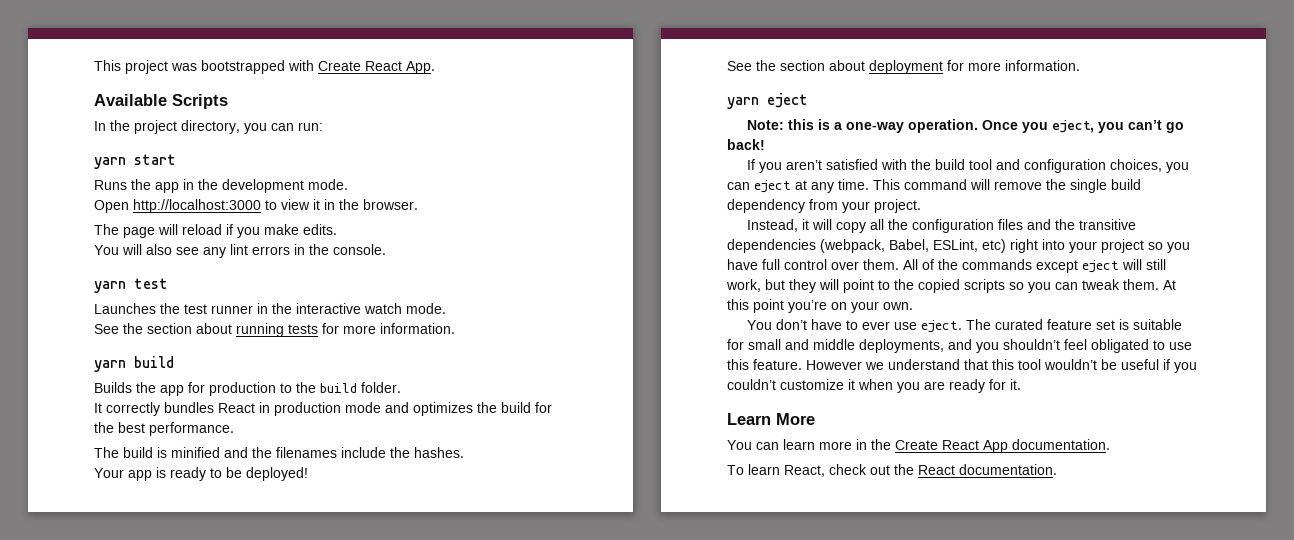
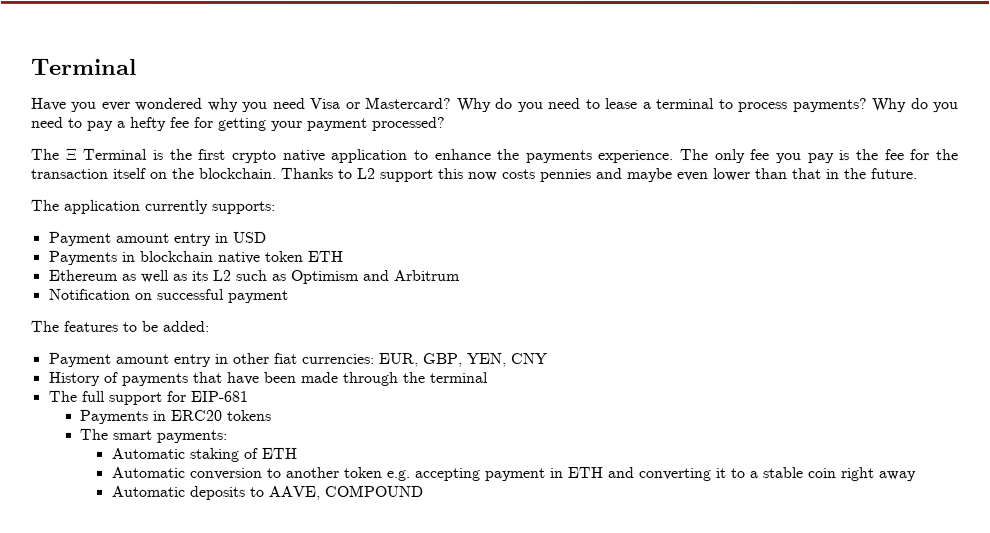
[94,60,435,74] [94,94,228,109] [94,120,323,134] [94,154,176,169] [94,179,348,193] [94,199,418,213] [94,224,337,238] [94,244,386,258] [94,278,168,293] [94,303,446,314] [94,323,455,337] [94,356,174,372] [94,382,401,396] [94,402,552,416] [94,422,234,436] [94,447,464,458] [94,467,308,481] [727,60,1080,74] [727,93,808,109] [746,119,1184,133] [727,139,765,150] [746,159,1189,173] [727,179,1141,193] [727,199,921,213] [746,219,1136,233] [727,239,1190,253] [727,259,1166,273] [726,279,1176,293] [727,299,913,313] [746,319,1182,333] [727,339,1192,353] [727,359,1197,373] [727,379,1021,393] [727,413,815,425] [727,439,1110,453] [727,464,1057,477] This project was bootstrapped with Create React App. // Available Scripts // In the project directory, you can run: // yarn start // Runs the app in the development mode. // Open http://localhost:3000 to view it in the browser. // The page will reload if you make edits. // You will also see any lint errors in the console. // yarn test // Launches the test runner in the interactive watch mode. // See the section about running tests for more information. // yarn build // Builds the app for production to the build folder. // It correctly bundles React in production mode and optimizes the build for the best performance. // The build is minified and the filenames include the hashes. // Your app is ready to be deployed! // See the section about deployment for more information. // yarn eject // Note: this is a one-way operation. Once you eject, you can’t go back! // If you aren’t satisfied with the build tool and configuration choices, you can eject at any time. This command will remove the single build dependency from your project. // Instead, it will copy all the configuration files and the transitive dependencies (webpack, Babel, ESLint, etc) right into your project so you have full control over them. All of the commands except eject will still work, but they will point to the copied scripts so you can tweak them. At this point you’re on your own. // You don’t have to ever use eject. The curated feature set is suitable for small and middle deployments, and you shouldn’t feel obligated to use this feature. However we understand that this tool wouldn’t be useful if you couldn’t customize it when you are ready for it. // Learn More // You can learn more in the Create React App documentation. // To learn React, check out the React documentation. -> [31,58,137,75] [31,96,960,113] [31,116,446,131] [31,148,960,164] [31,167,918,183] [31,199,276,214] [48,231,267,246] [48,250,344,265] [47,269,460,284] [47,288,288,303] [30,320,209,332] [47,352,547,368] [47,371,488,386] [47,390,248,405] [79,409,272,424] [79,428,228,443] [110,447,297,462] [110,466,916,482] [110,484,423,500] Terminal // Have you ever wondered why you need Visa or Mastercard? Why do you need to lease a terminal to process payments? Why do you need to pay a hefty fee for getting your payment processed? // The Ξ Terminal is the first crypto native application to enhance the payments experience. The only fee you pay is the fee for the transaction itself on the blockchain. Thanks to L2 support this now costs pennies and maybe even lower than that in the future. // The application currently supports: // Payment amount entry in USD // Payments in blockchain native token ETH // Ethereum as well as its L2 such as Optimism and Arbitrum // Notification on successful payment // The features to be added: // Payment amount entry in other fiat currencies: EUR, GBP, YEN, CNY // History of payments that have been made through the terminal // The full support for EIP-681 // Payments in ERC20 tokens // The smart payments: // Automatic staking of ETH // Automatic conversion to another token e.g. accepting payment in ETH and converting it to a stable coin right away // Automatic deposits to AAVE, COMPOUND

